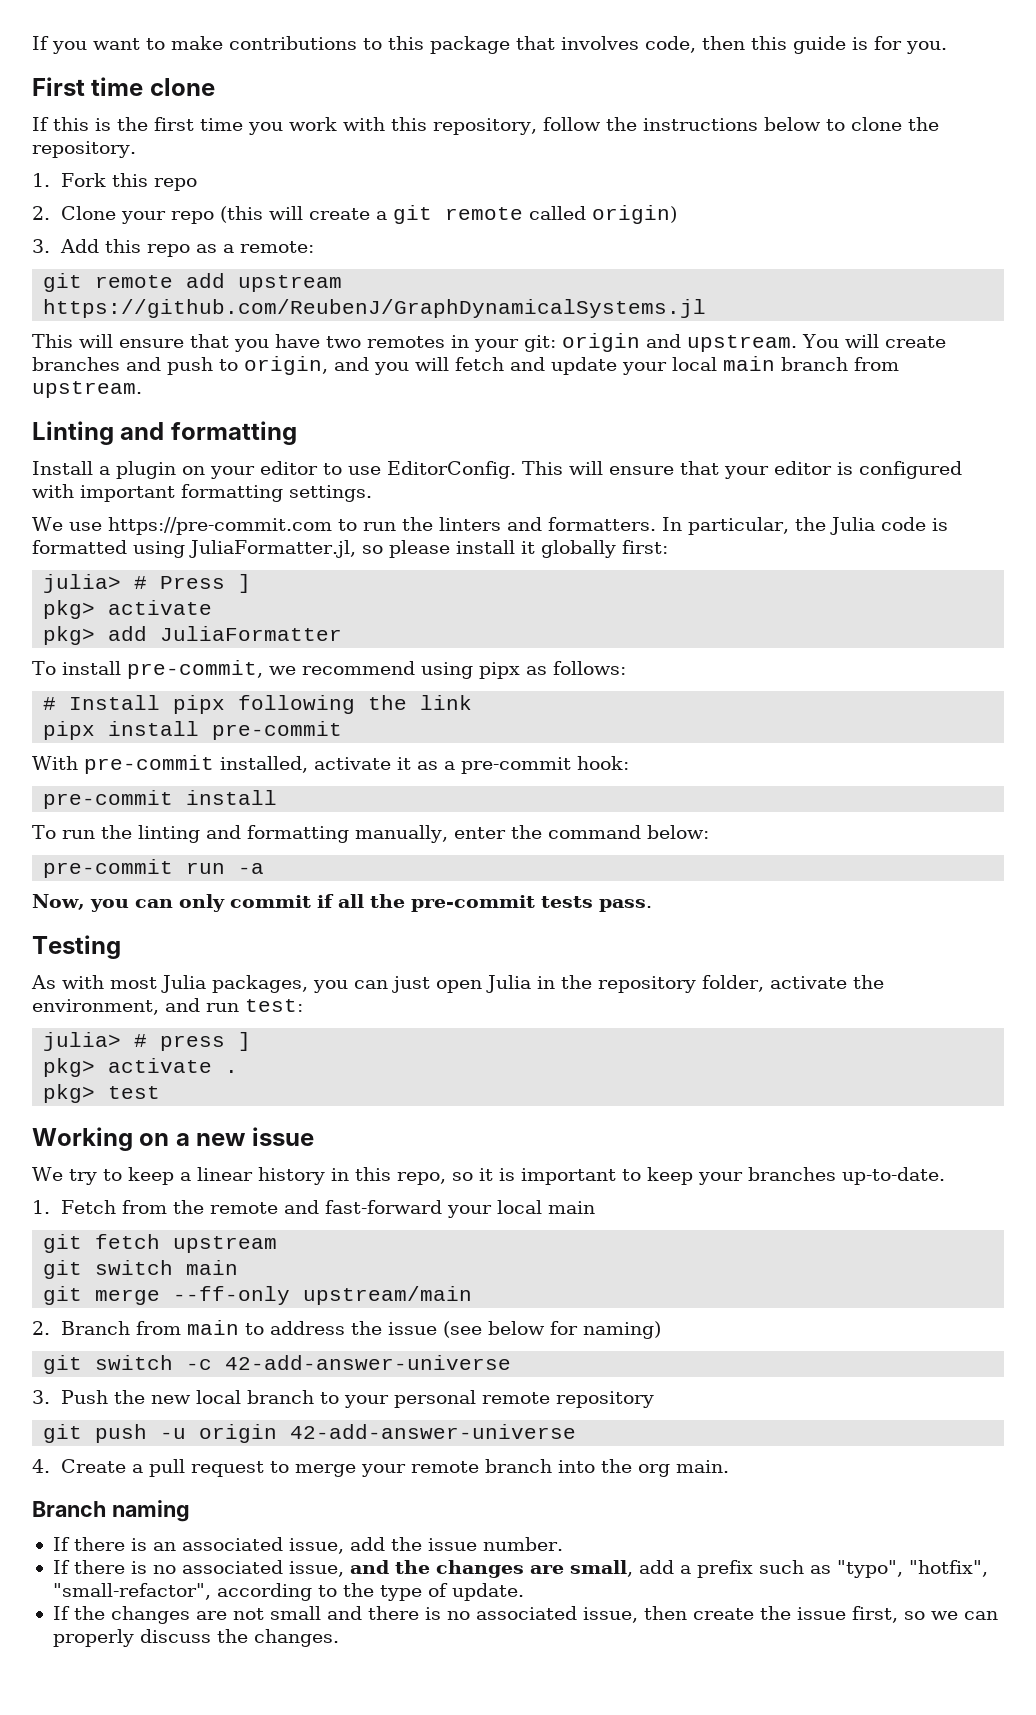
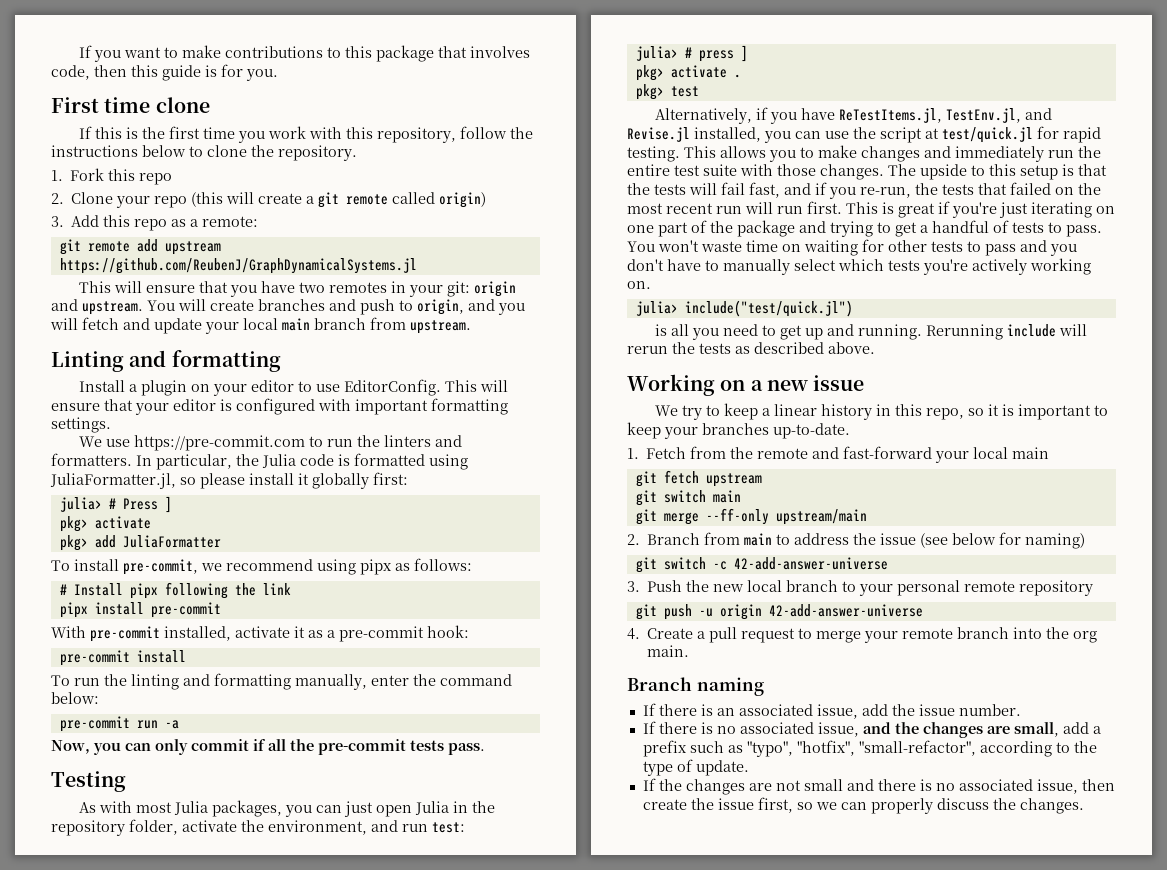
(161, 1092) none -> [654,107,1052,124] [627,126,1101,143] [627,145,1101,162] [627,164,1107,180] [627,182,1101,199] [627,201,1115,218] [627,220,1102,237] [627,239,1077,256] [627,258,1091,275] [627,281,651,289] [635,300,853,317] [654,324,1087,340] [627,342,875,354] // Alternatively, if you have ReTestItems.jl, TestEnv.jl, and Revise.jl installed, you can use the script at test/quick.jl for rapid testing. This allows you to make changes and immediately run the entire test suite with those changes. The upside to this setup is that the tests will fail fast, and if you re-run, the tests that failed on the most recent run will run first. This is great if you're just iterating on one part of the package and trying to get a handful of tests to pass. You won't waste time on waiting for other tests to pass and you don't have to manually select which tests you're actively working on. // julia> include("test/quick.jl") // is all you need to get up and running. Rerunning include will rerun the tests as described above.

